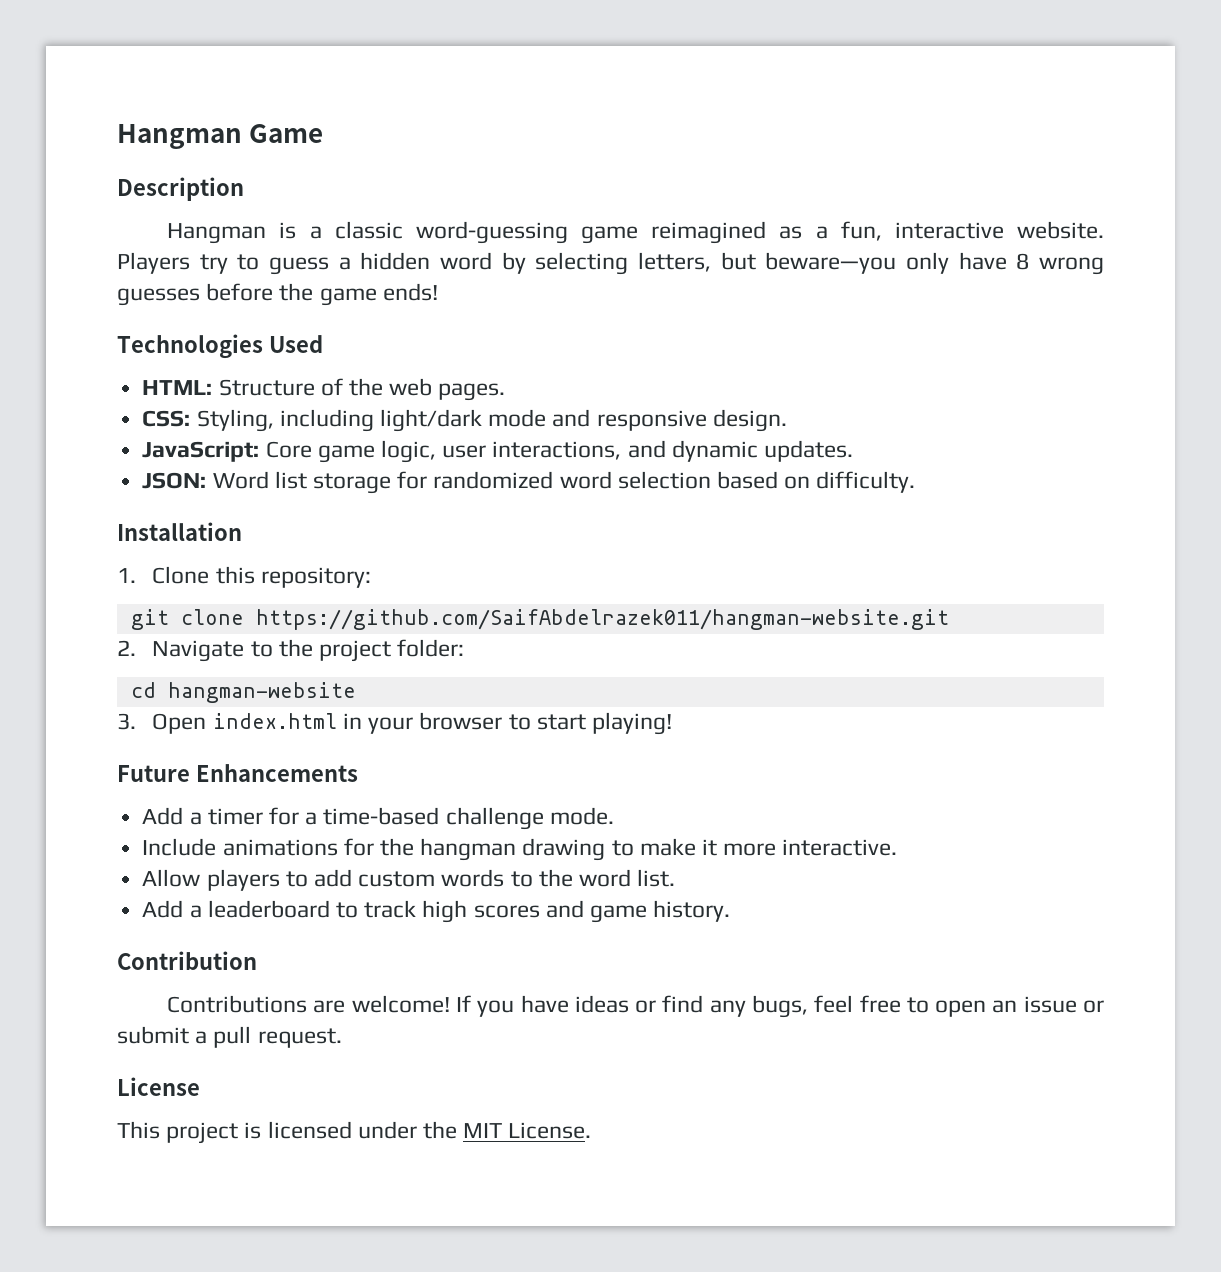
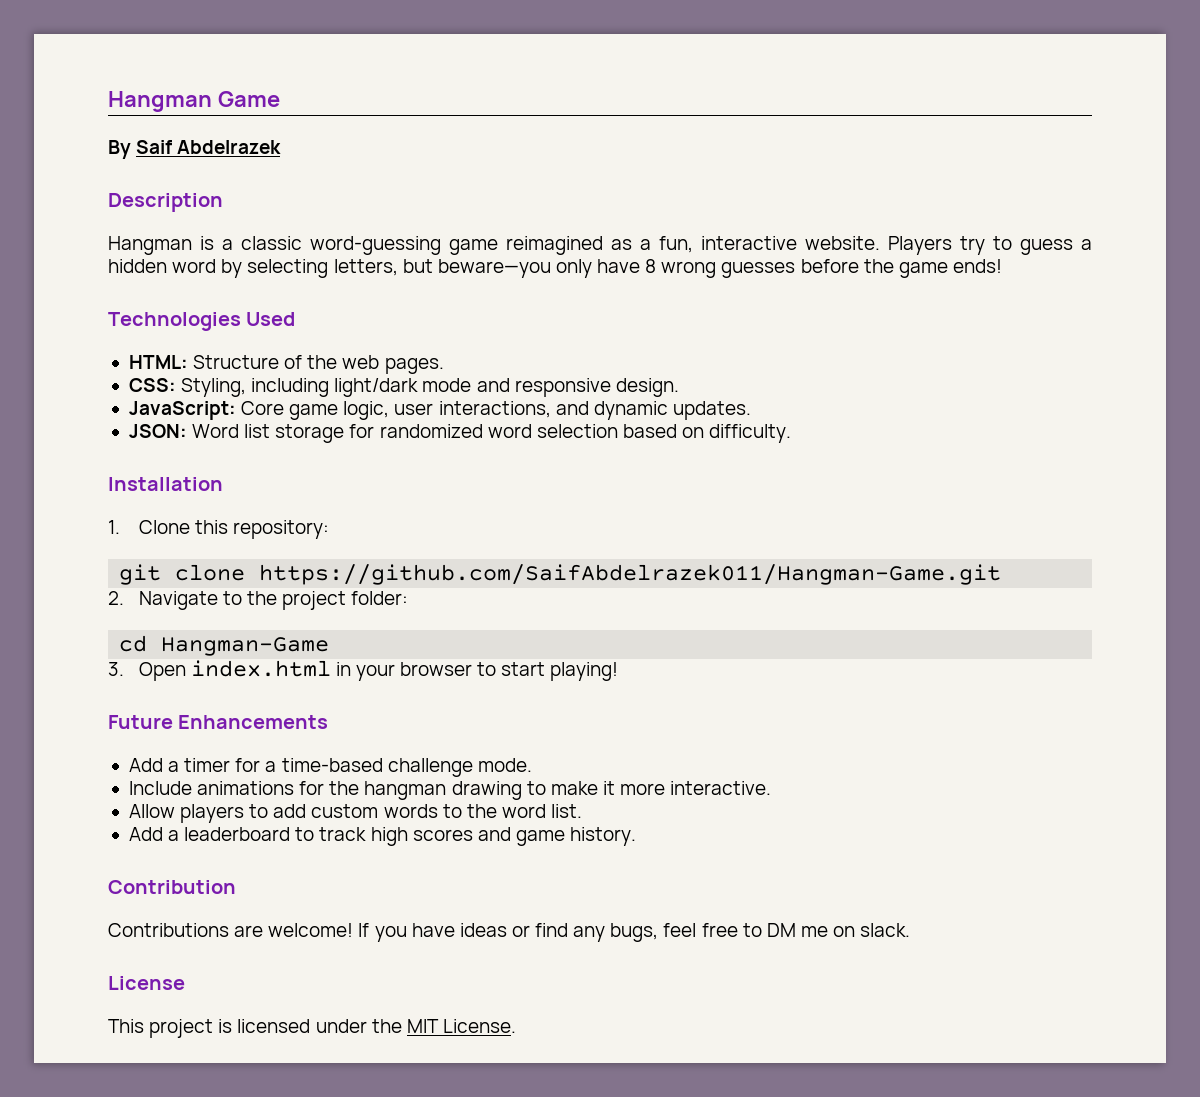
(324, 133) none -> [108,140,282,159] // By Saif Abdelrazek
[255,609,949,630] https://github.com/SaifAbdelrazek011/hangman-website.git -> [259,564,1002,585] https://github.com/SaifAbdelrazek011/Hangman-Game.git
[167,682,356,703] hangman-website -> [161,637,330,656] Hangman-Game
[935,996,1104,1017] [117,1026,342,1048] open an issue or submit a pull request. -> [766,923,911,937] DM me on slack.

